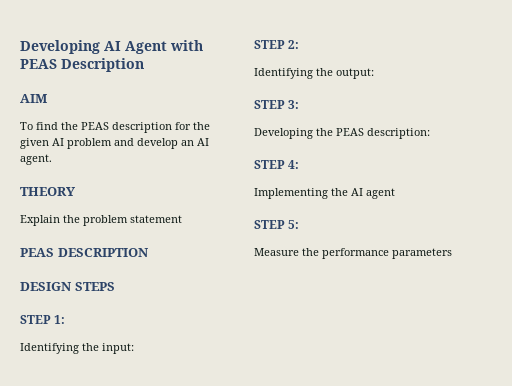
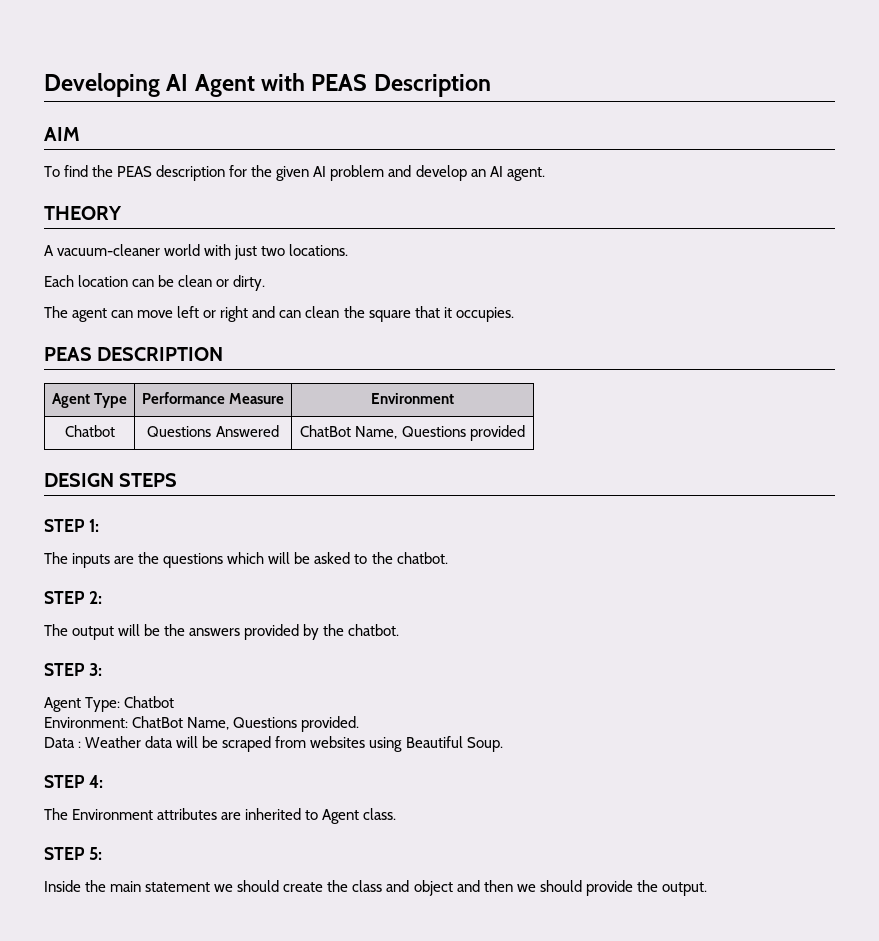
[20,215,182,226] [20,248,149,257] [20,282,115,291] [20,315,66,324] [20,343,134,354] [254,40,300,49] [254,68,374,79] [254,100,300,109] [254,128,430,139] [254,160,300,169] [254,188,395,199] [254,220,300,229] [254,248,452,259] Explain the problem statement // PEAS DESCRIPTION // DESIGN STEPS // STEP 1: // Identifying the input: // STEP 2: // Identifying the output: // STEP 3: // Developing the PEAS description: // STEP 4: // Implementing the AI agent // STEP 5: // Measure the performance parameters -> [44,244,349,260] [44,275,266,291] [44,306,514,322] [44,347,224,361] [51,393,128,408] [141,392,285,404] [371,393,454,404] [64,425,115,437] [147,425,279,437] [300,425,525,441] [44,473,178,487] [44,519,99,532] [44,552,448,568] [44,591,102,604] [44,624,400,640] [44,663,102,676] [44,696,175,712] [44,716,360,732] [44,736,503,752] [44,775,103,788] [44,808,397,824] [44,847,102,860] [44,880,707,896] A vacuum-cleaner world with just two locations. // Each location can be clean or dirty. // The agent can move left or right and can clean the square that it occupies. // PEAS DESCRIPTION // Agent Type | Performance Measure | Environment // Chatbot | Questions Answered | ChatBot Name, Questions provided // DESIGN STEPS // STEP 1: // The inputs are the questions which will be asked to the chatbot. // STEP 2: // The output will be the answers provided by the chatbot. // STEP 3: // Agent Type: Chatbot // Environment: ChatBot Name, Questions provided. // Data : Weather data will be scraped from websites using Beautiful Soup. // STEP 4: // The Environment attributes are inherited to Agent class. // STEP 5: // Inside the main statement we should create the class and object and then we should provide the output.

